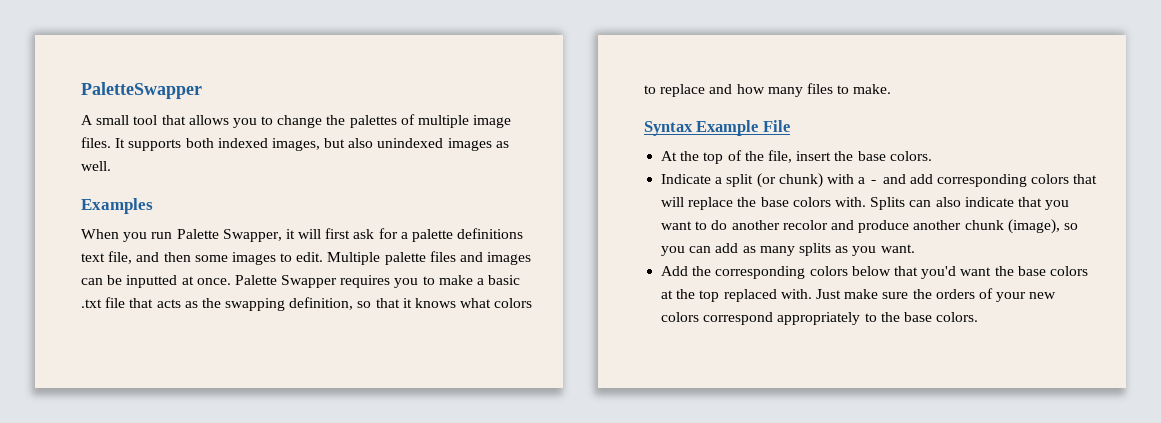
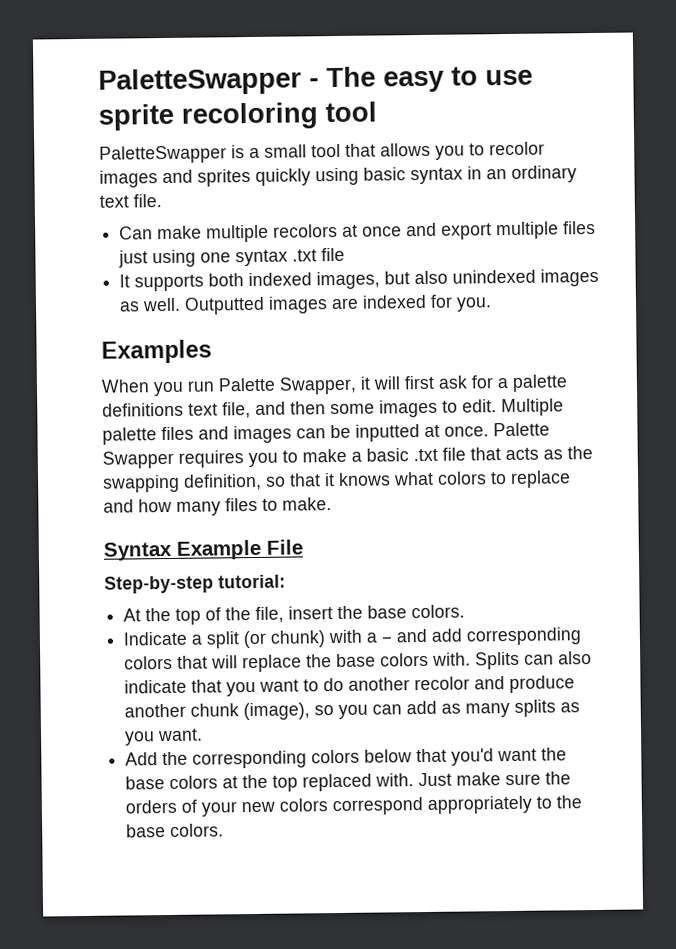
[81,82,202,99] [81,115,93,125] PaletteSwapper // A -> [98,66,533,96] [98,101,377,131] [99,145,260,164] PaletteSwapper - The easy to use sprite recoloring tool // PaletteSwapper is a
[277,114,512,128] [81,137,111,148] change the palettes of multiple image files. -> [489,141,545,156] [99,165,577,188] [99,194,162,208] [119,220,597,243] [118,247,346,268] recolor images and sprites quickly using basic syntax in an ordinary text file. // Can make multiple recolors at once and export multiple files just using one syntax .txt file //
(111, 166) none -> [184,294,493,315] Outputted images are indexed for you.
(790, 126) none -> [104,574,286,594] // Step-by-step tutorial:

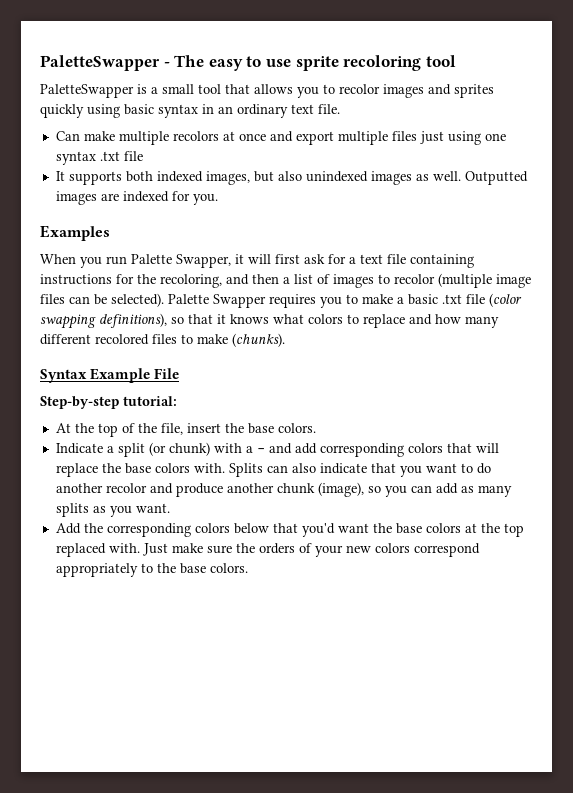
[512,374,568,392] [102,398,564,419] [102,424,489,445] palette definitions text file, and then some images to edit. Multiple palette files and images can be inputted at once. -> [360,254,474,268] [40,273,531,288] [40,293,164,307] text file containing instructions for the recoloring, and then a list of images to recolor (multiple image files can be selected).
[470,446,593,461] [102,473,262,493] that acts as the swapping definition, -> [489,293,522,307] [40,313,167,329] (color swapping definitions),
[225,497,332,512] files to make. -> [40,333,285,347] different recolored files to make (chunks).

